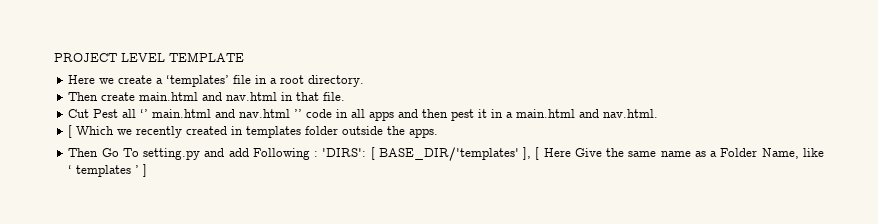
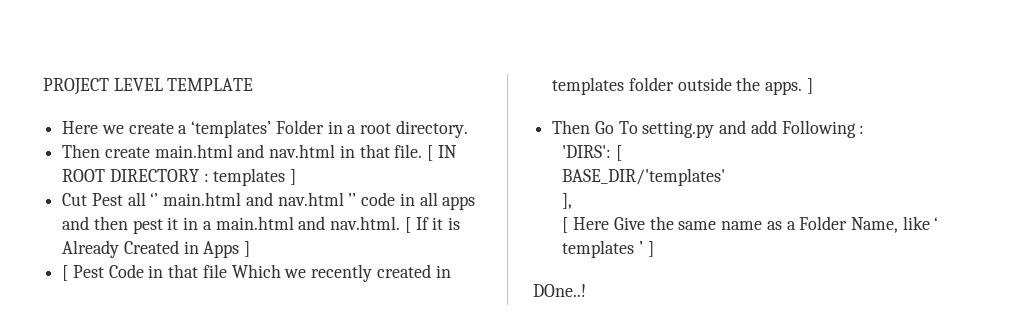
[233,75,252,84] file -> [275,120,324,134] Folder
(346, 96) none -> [427,145,457,161] [62,168,297,186] [ IN ROOT DIRECTORY : templates ]
[68,125,73,138] // [ -> [404,217,460,233] [62,240,251,258] [62,264,227,281] [ If it is Already Created in Apps ] // [ Pest Code in that file
(439, 133) none -> [806,78,813,94] ]
(319, 154) none -> (865, 129) //
(375, 153) none -> (623, 153) //
(519, 154) none -> (726, 177) //
(532, 153) none -> (573, 201) //
(148, 170) none -> [533,284,586,297] // DOne..!

